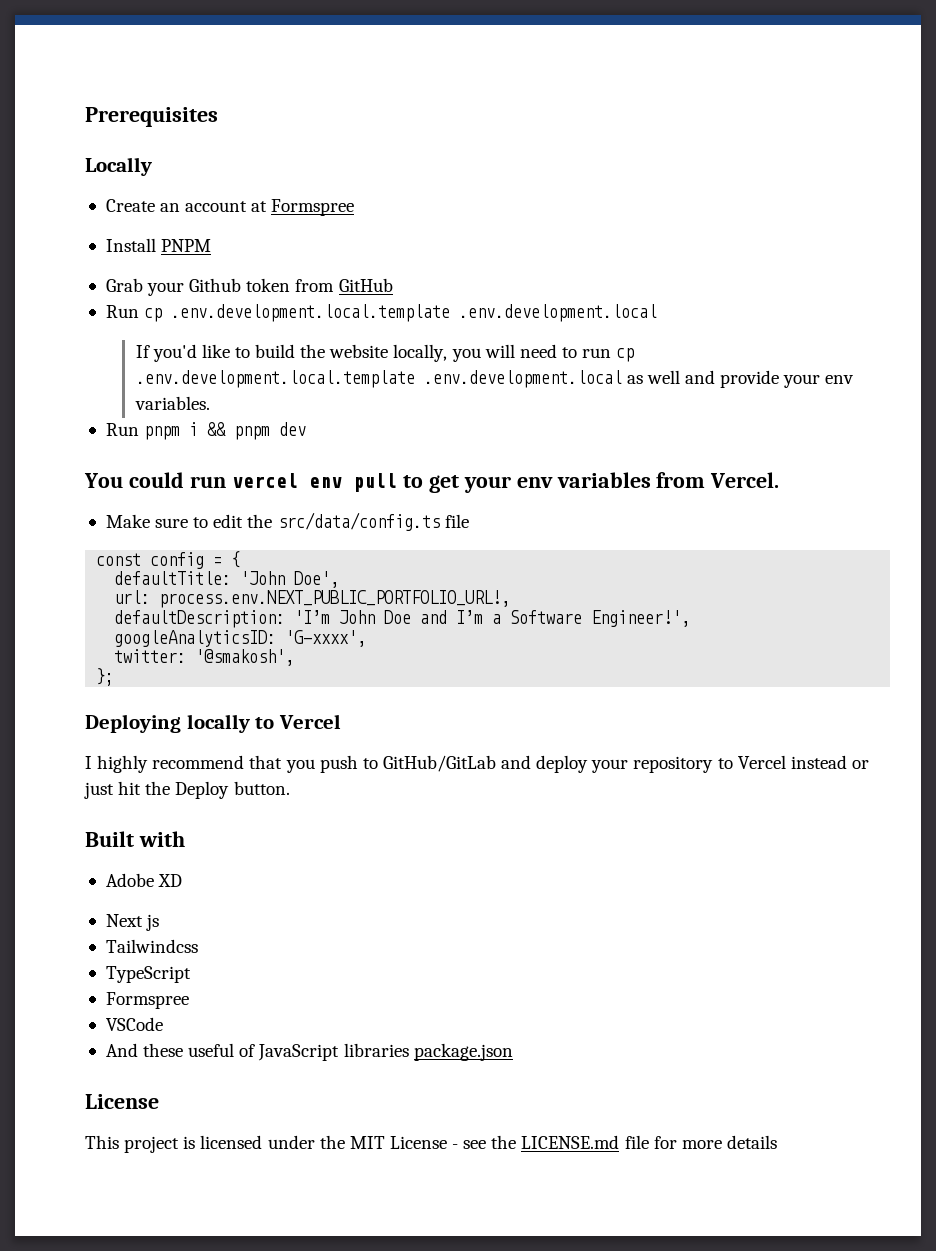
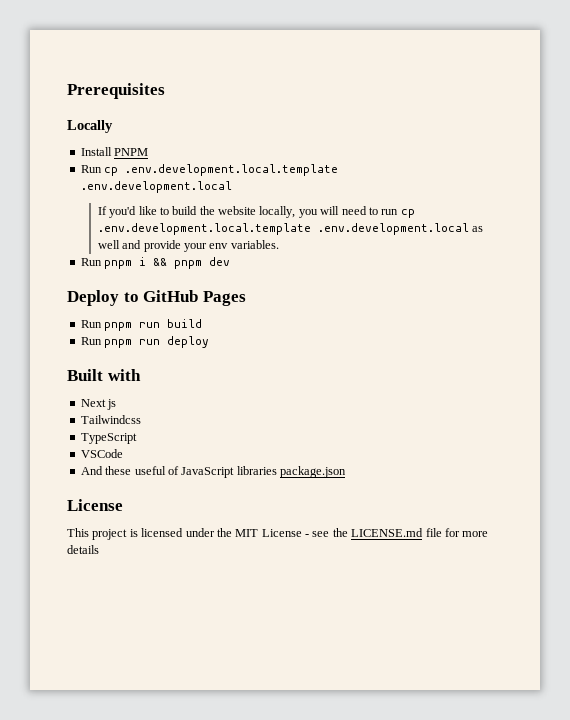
[105,199,355,216] [105,238,212,252] [105,278,393,296] Create an account at Formspree // Install PNPM // Grab your Github token from GitHub -> [80,147,149,156] Install PNPM
[84,472,780,493] [105,512,469,531] [96,551,241,569] [114,571,340,588] [114,590,511,608] [114,610,691,628] [114,630,367,647] [114,649,295,666] [96,668,115,686] [85,714,341,733] [85,755,869,773] [84,781,290,799] You could run vercel env pull to get your env variables from Vercel. // Make sure to edit the src/data/config.ts file // const config = { // defaultTitle: 'John Doe', // url: process.env.NEXT_PUBLIC_PORTFOLIO_URL!, // defaultDescription: 'I’m John Doe and I’m a Software Engineer!', // googleAnalyticsID: 'G-xxxx', // twitter: '@smakosh', // }; // Deploying locally to Vercel // I highly recommend that you push to GitHub/GitLab and deploy your repository to Vercel instead or just hit the Deploy button. -> [67,290,246,306] [80,319,203,331] [80,336,210,348] Deploy to GitHub Pages // Run pnpm run build // Run pnpm run deploy
[105,873,183,887] // Adobe XD -> (141, 375) none
[105,992,189,1009] // Formspree -> (137, 438) none

